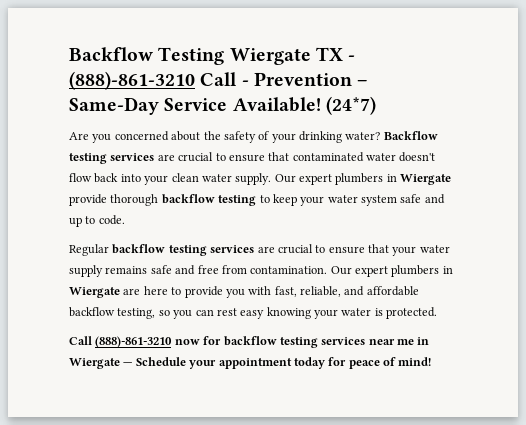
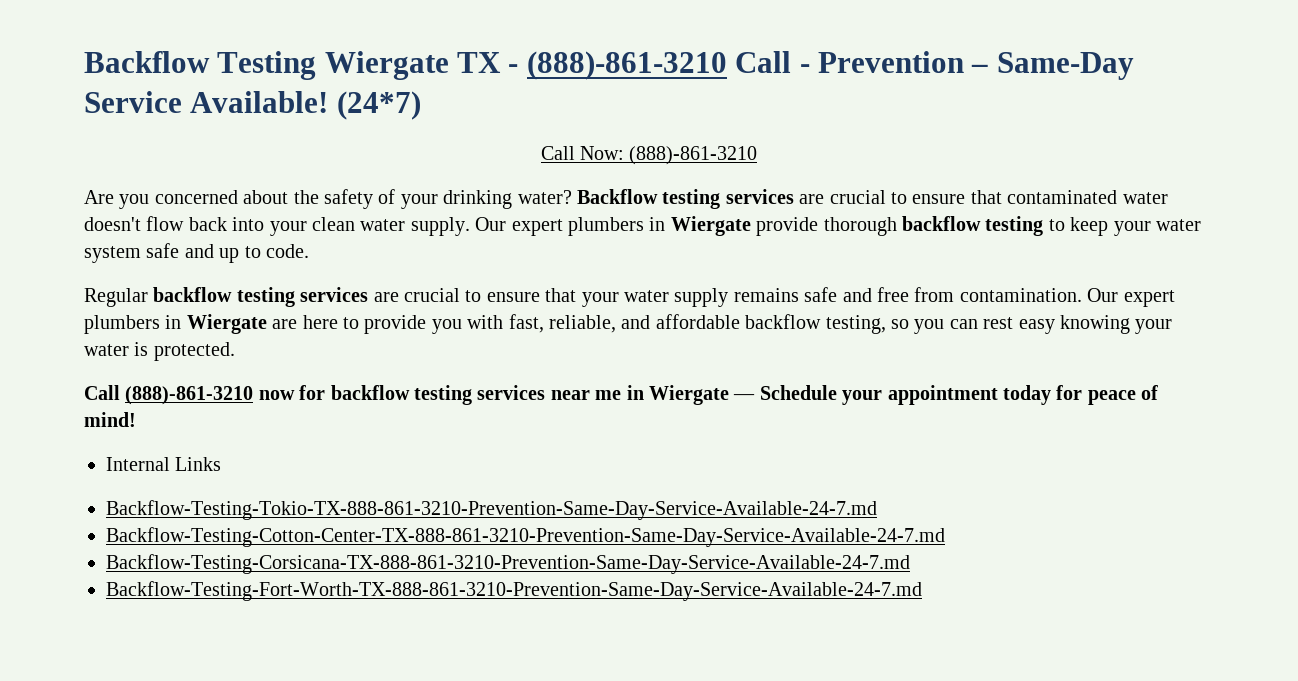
(376, 105) none -> [540,146,758,165] // Call Now: (888)-861-3210
(432, 361) none -> [106,457,222,471] [106,500,877,520] [106,527,945,547] [106,554,910,574] [106,581,922,601] // Internal Links // Backflow-Testing-Tokio-TX-888-861-3210-Prevention-Same-Day-Service-Available-24-7.md // Backflow-Testing-Cotton-Center-TX-888-861-3210-Prevention-Same-Day-Service-Available-24-7.md // Backflow-Testing-Corsicana-TX-888-861-3210-Prevention-Same-Day-Service-Available-24-7.md // Backflow-Testing-Fort-Worth-TX-888-861-3210-Prevention-Same-Day-Service-Available-24-7.md

